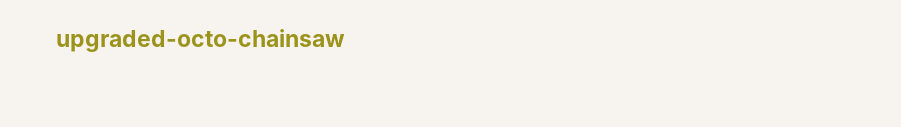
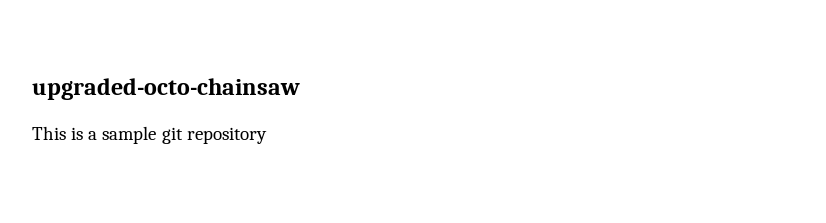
(345, 40) none -> [32,126,267,144] // This is a sample git repository

